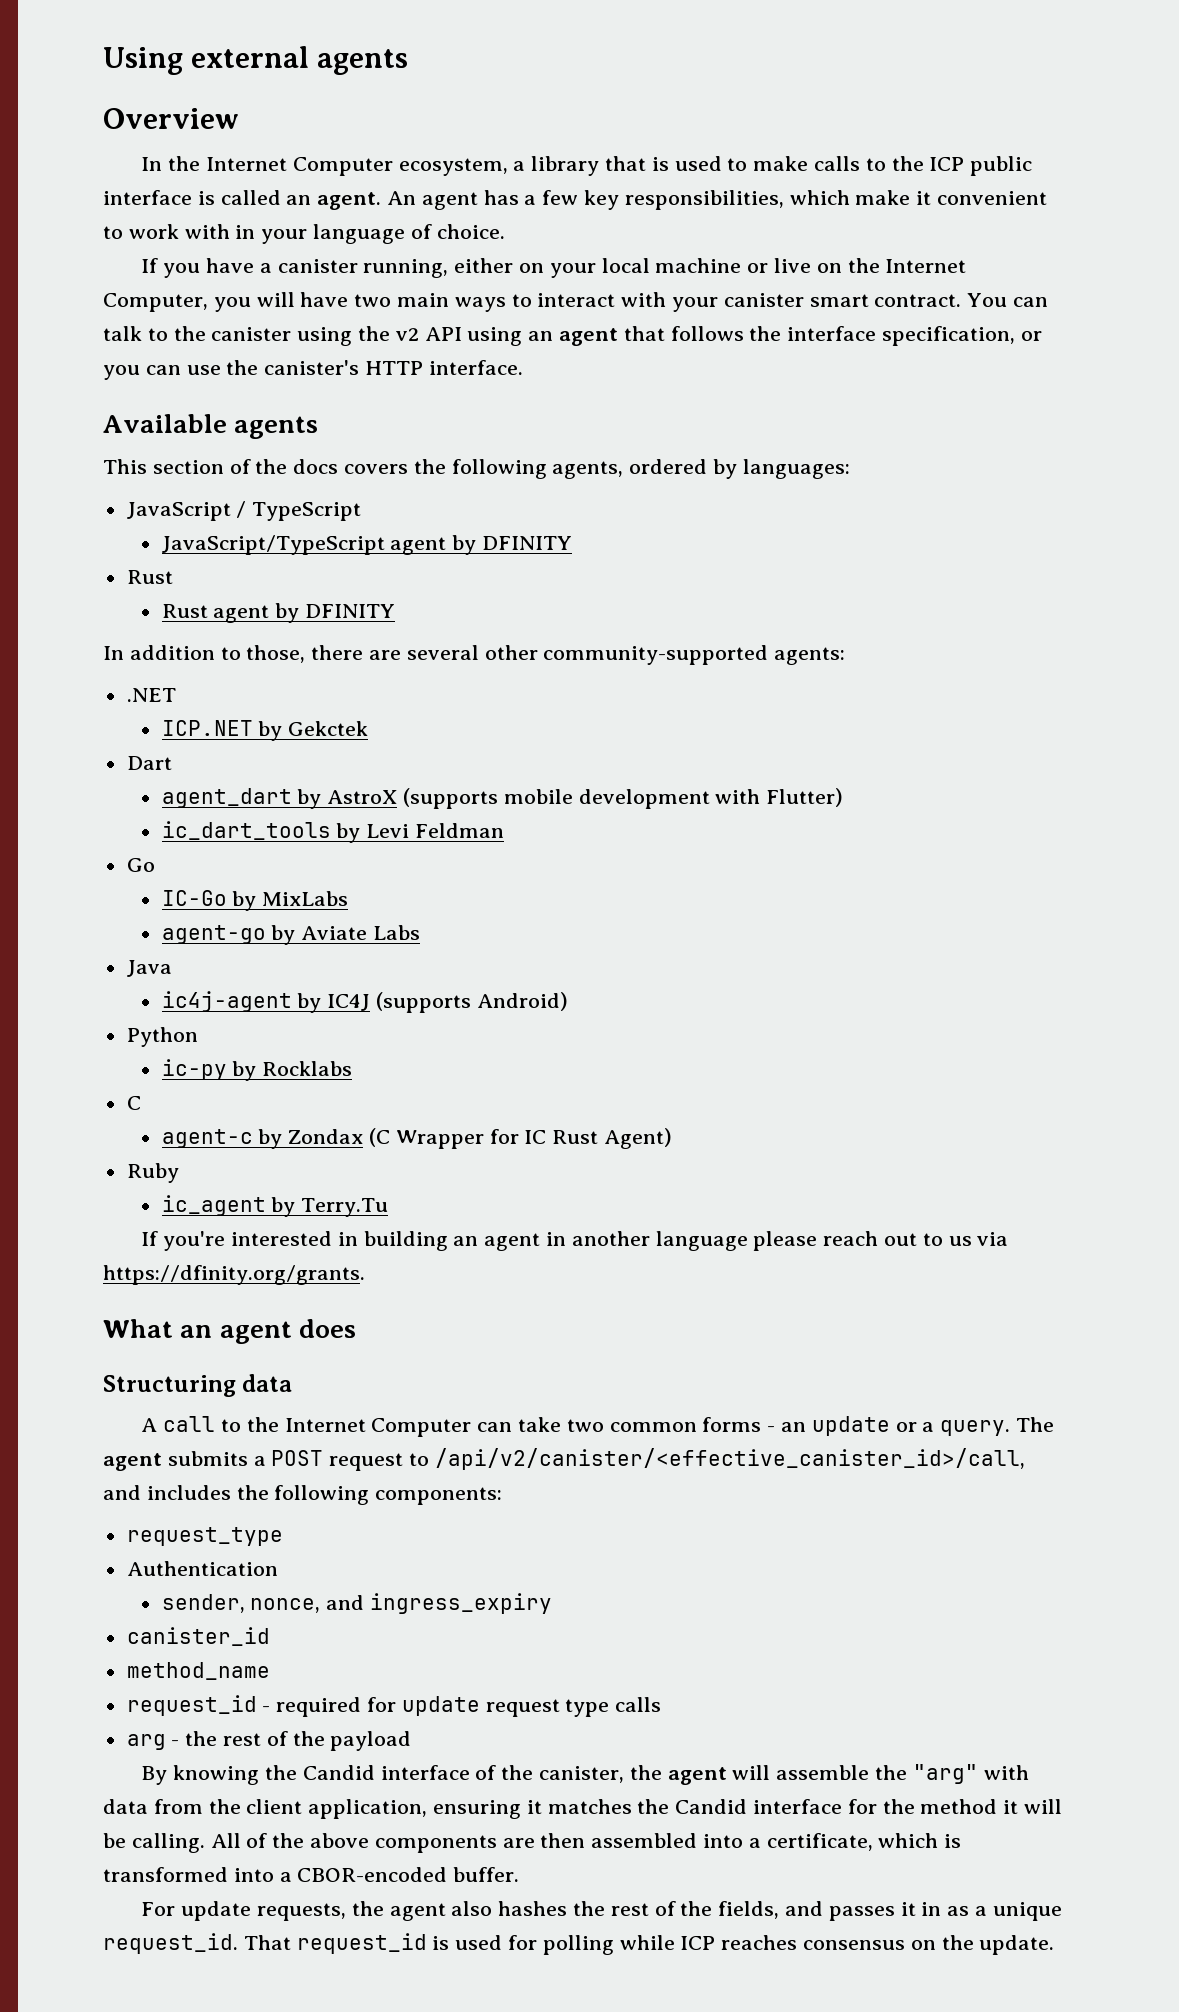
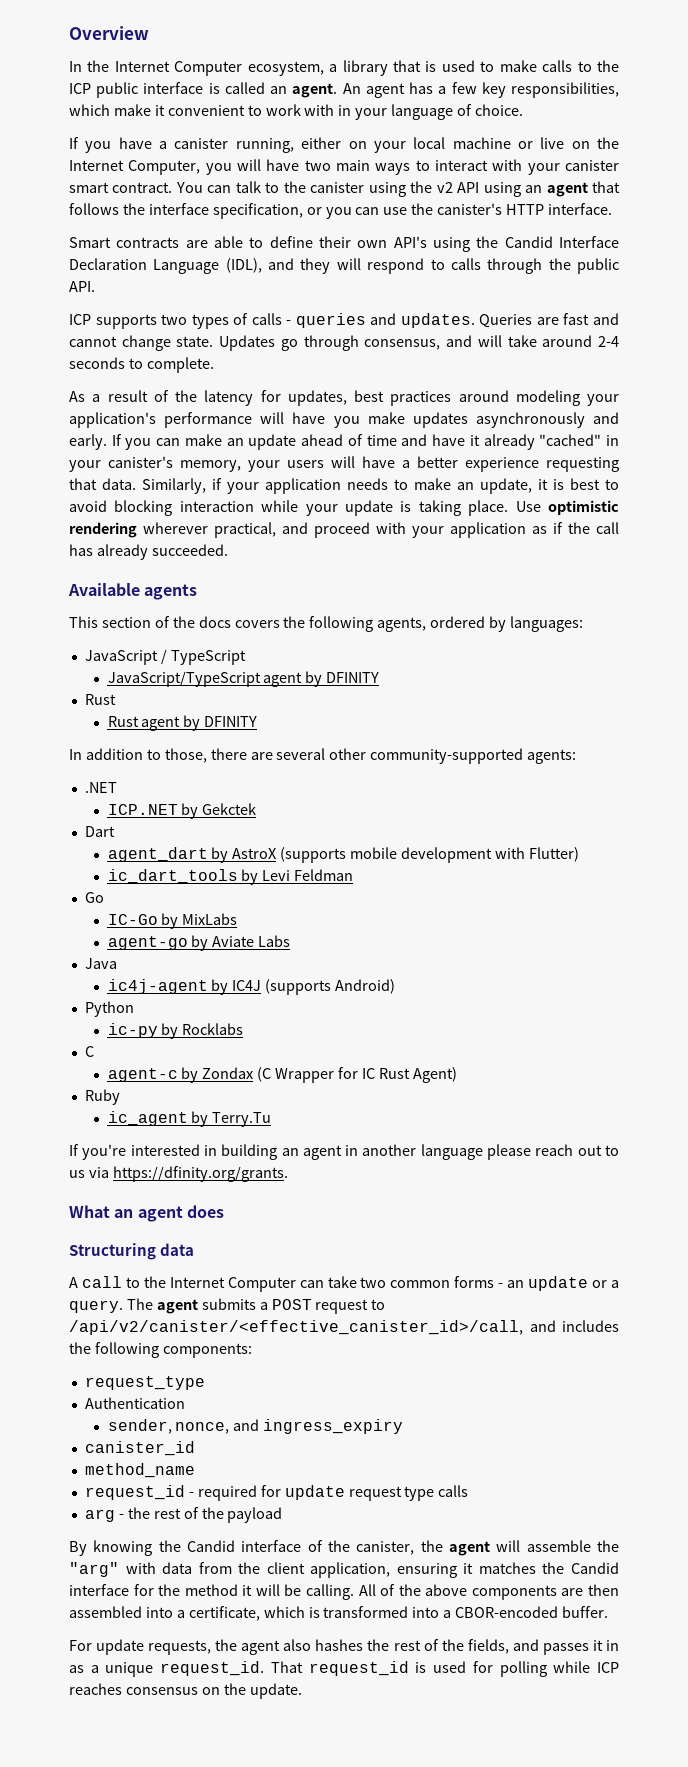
[103,46,409,75] Using external agents // -> (69, 33) none
(523, 367) none -> [69,236,619,252] [69,258,619,274] [69,281,95,292] [69,313,620,329] [69,335,620,351] [69,357,214,373] [69,390,619,406] [69,412,619,428] [69,434,620,450] [69,456,619,472] [69,478,619,494] [69,500,619,516] [69,522,619,538] [69,544,228,560] // Smart contracts are able to define their own API's using the Candid Interface Declaration Language (IDL), and they will respond to calls through the public API. // ICP supports two types of calls - queries and updates. Queries are fast and cannot change state. Updates go through consensus, and will take around 2-4 seconds to complete. // As a result of the latency for updates, best practices around modeling your application's performance will have you make updates asynchronously and early. If you can make an update ahead of time and have it already "cached" in your canister's memory, your users will have a better experience requesting that data. Similarly, if your application needs to make an update, it is best to avoid blocking interaction while your update is taking place. Use optimistic rendering wherever practical, and proceed with your application as if the call has already succeeded.

